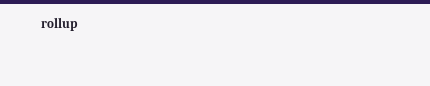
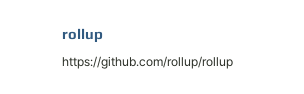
(78, 24) none -> [62,56,233,69] // https://github.com/rollup/rollup

